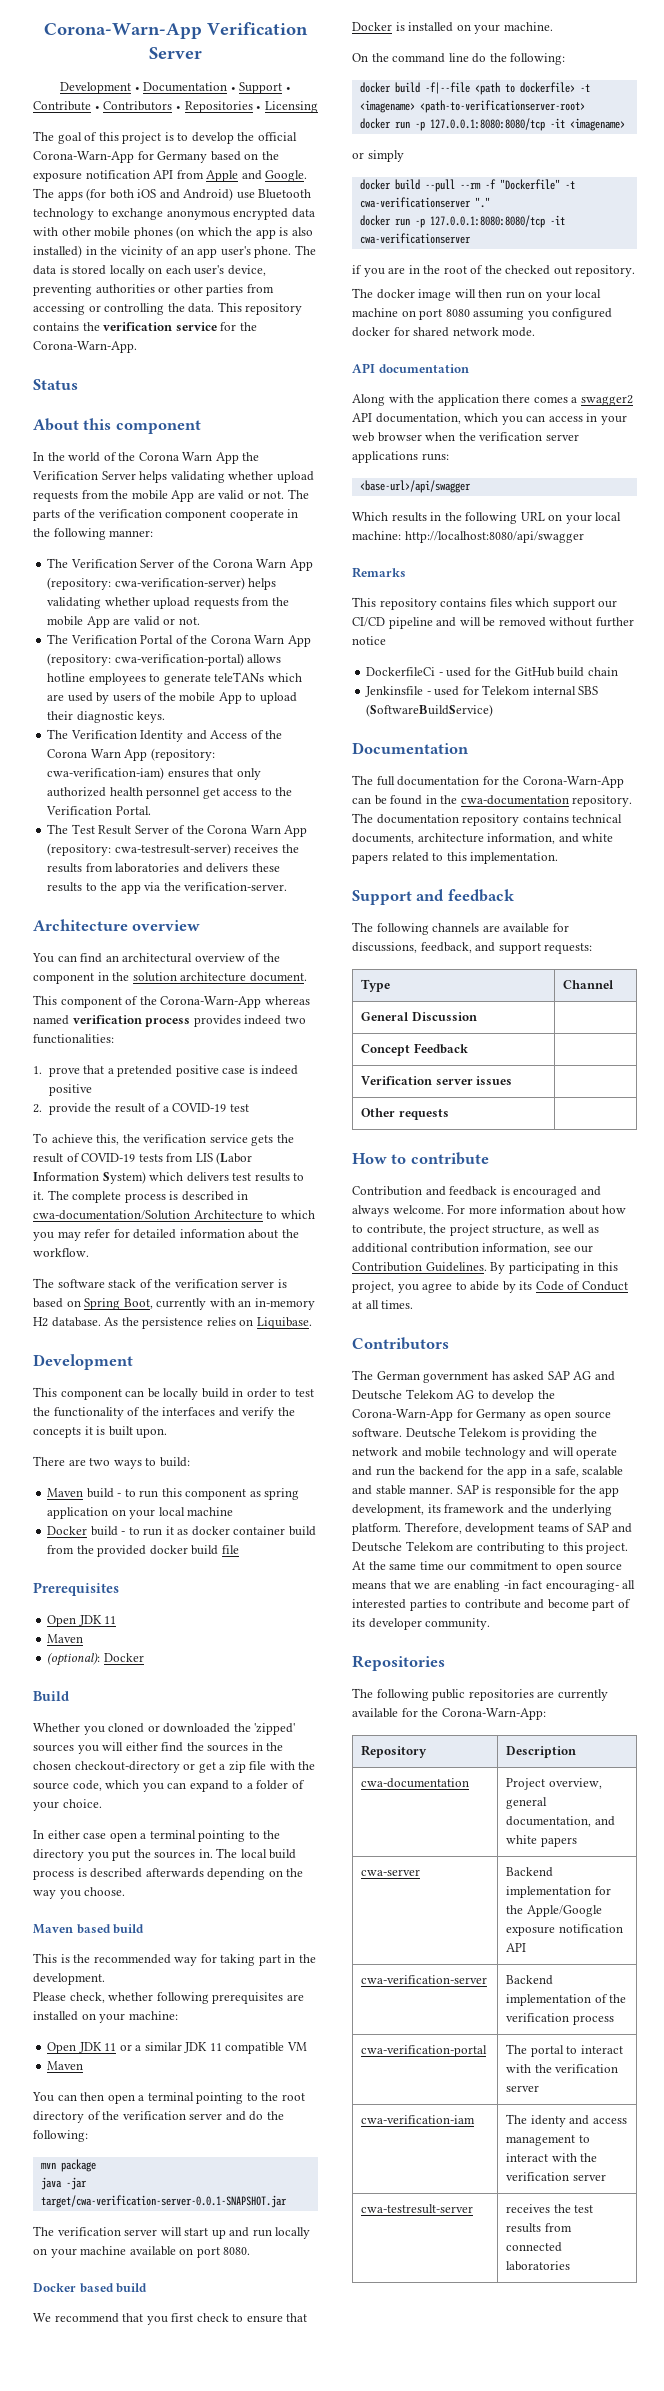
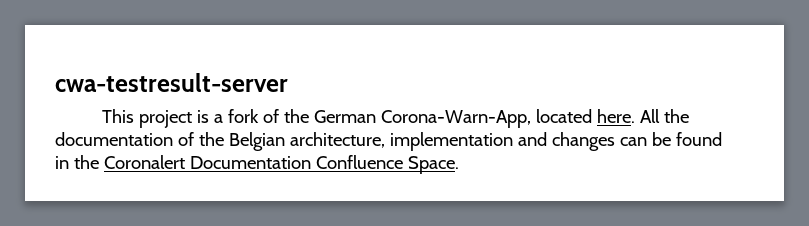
[44,22,308,39] [149,47,202,59] [60,82,291,94] [33,101,318,113] [33,131,297,144] [33,151,279,163] [33,170,308,182] [33,188,312,201] [33,208,315,220] [33,226,313,239] [33,245,316,258] [33,265,266,277] [33,284,274,296] [33,302,303,315] [33,322,257,331] [33,341,137,353] [33,379,78,390] [33,418,201,434] [33,452,260,464] [32,471,314,483] [33,489,309,502] [33,509,299,521] [33,528,154,540] [47,558,313,571] [47,577,277,590] [47,597,289,609] [47,616,200,628] [47,634,311,647] [47,653,282,666] [47,672,302,685] [47,692,297,704] [47,711,166,723] [47,729,283,742] [47,748,215,761] [47,767,261,780] [47,787,293,799] [46,806,151,815] [47,824,308,837] [47,843,299,856] [47,863,280,873] [47,882,288,894] [33,919,201,931] [32,953,280,963] [33,972,307,984] [33,995,310,1008] [33,1015,306,1027] [33,1034,114,1044] [33,1065,299,1077] [48,1084,92,1096] [33,1103,249,1115] [33,1133,294,1146] [33,1152,253,1165] [33,1171,305,1184] [33,1190,249,1203] [33,1210,315,1220] [33,1229,299,1241] [33,1248,89,1257] [33,1278,287,1288] [33,1298,315,1310] [33,1317,312,1329] [33,1354,133,1370] [33,1387,314,1400] [33,1407,295,1419] [33,1426,168,1438] [33,1456,190,1469] [47,1488,300,1500] [47,1507,234,1519] [47,1526,316,1536] [47,1545,239,1557] [33,1582,119,1596] [47,1615,117,1627] [47,1634,84,1643] [47,1652,144,1666] [33,1691,69,1701] [33,1723,296,1735] [33,1742,284,1754] [33,1761,316,1773] [33,1780,305,1792] [33,1799,102,1811] [33,1830,281,1842] [33,1848,297,1861] [33,1868,304,1880] [33,1887,126,1899] [33,1924,145,1934] [33,1953,316,1966] [33,1973,105,1985] [33,1992,304,2004] [33,2011,178,2023] [47,2042,307,2054] [47,2061,84,2070] [32,2092,305,2104] [33,2111,284,2123] [33,2130,88,2142] [40,2159,96,2172] [40,2177,87,2190] [40,2195,287,2208] [33,2226,311,2239] [33,2246,251,2258] [33,2283,148,2293] [33,2313,308,2325] [352,22,553,34] [352,53,566,65] [359,82,590,95] [359,100,585,113] [359,118,625,131] [352,150,404,162] [359,179,575,192] [359,197,490,208] [359,215,565,228] [359,233,471,244] [352,265,636,277] [352,288,602,301] [352,308,613,320] [352,327,536,337] [352,363,469,373] [352,394,633,406] [352,413,627,425] [352,432,579,442] [352,451,449,463] [359,480,471,493] [352,512,622,524] [352,531,584,543] [352,567,406,578] [352,597,618,610] [352,617,634,629] [352,636,386,645] [366,667,618,677] [365,685,599,697] [366,704,494,717] [352,742,469,754] [352,775,624,788] Corona-Warn-App Verification Server // Development • Documentation • Support • Contribute • Contributors • Repositories • Licensing // The goal of this project is to develop the official Corona-Warn-App for Germany based on the exposure notification API from Apple and Google. The apps (for both iOS and Android) use Bluetooth technology to exchange anonymous encrypted data with other mobile phones (on which the app is also installed) in the vicinity of an app user's phone. The data is stored locally on each user's device, preventing authorities or other parties from accessing or controlling the data. This repository contains the verification service for the Corona-Warn-App. // Status // About this component // In the world of the Corona Warn App the Verification Server helps validating whether upload requests from the mobile App are valid or not. The parts of the verification component cooperate in the following manner: // The Verification Server of the Corona Warn App (repository: cwa-verification-server) helps validating whether upload requests from the mobile App are valid or not. // The Verification Portal of the Corona Warn App (repository: cwa-verification-portal) allows hotline employees to generate teleTANs which are used by users of the mobile App to upload their diagnostic keys. // The Verification Identity and Access of the Corona Warn App (repository: cwa-verification-iam) ensures that only authorized health personnel get access to the Verification Portal. // The Test Result Server of the Corona Warn App (repository: cwa-testresult-server) receives the results from laboratories and delivers these results to the app via the verification-server. // Architecture overview // You can find an architectural overview of the component in the solution architecture document. // This component of the Corona-Warn-App whereas named verification process provides indeed two functionalities: // 1. prove that a pretended positive case is indeed positive // 2. provide the result of a COVID-19 test // To achieve this, the verification service gets the result of COVID-19 tests from LIS (Labor Information System) which delivers test results to it. The complete process is described in cwa-documentation/Solution Architecture to which you may refer for detailed information about the workflow. // The software stack of the verification server is based on Spring Boot, currently with an in-memory H2 database. As the persistence relies on Liquibase. // Development // This component can be locally build in order to test the functionality of the interfaces and verify the concepts it is built upon. // There are two ways to build: // Maven build - to run this component as spring application on your local machine // Docker build - to run it as docker container build from the provided docker build file // Prerequisites // Open JDK 11 // Maven // (optional): Docker // Build // Whether you cloned or downloaded the 'zipped' sources you will either find the sources in the chosen checkout-directory or get a zip file with the source code, which you can expand to a folder of your choice. // In either case open a terminal pointing to the directory you put the sources in. The local build process is described afterwards depending on the way you choose. // Maven based build // This is the recommended way for taking part in the development. // Please check, whether following prerequisites are installed on your machine: // Open JDK 11 or a similar JDK 11 compatible VM // Maven // You can then open a terminal pointing to the root directory of the verification server and do the following: // mvn package // java -jar target/cwa-verification-server-0.0.1-SNAPSHOT.jar // The verification server will start up and run locally on your machine available on port 8080. // Docker based build // We recommend that you first check to ensure that Docker is installed on your machine. // On the command line do the following: // docker build -f|--file <path to dockerfile> -t <imagename> <path-to-verificationserver-root> // docker run -p 127.0.0.1:8080:8080/tcp -it <imagename> // or simply // docker build --pull --rm -f "Dockerfile" -t cwa-verificationserver "." // docker run -p 127.0.0.1:8080:8080/tcp -it cwa-verificationserver // if you are in the root of the checked out repository. // The docker image will then run on your local machine on port 8080 assuming you configured docker for shared network mode. // API documentation // Along with the application there comes a swagger2 API documentation, which you can access in your web browser when the verification server applications runs: // <base-url>/api/swagger // Which results in the following URL on your local machine: http://localhost:8080/api/swagger // Remarks // This repository contains files which support our CI/CD pipeline and will be removed without further notice // DockerfileCi - used for the GitHub build chain // Jenkinsfile - used for Telekom internal SBS (SoftwareBuildService) // Documentation // The full documentation for the Corona-Warn-App -> [55,73,288,92] [101,109,689,128] [55,132,615,151] cwa-testresult-server // This project is a fork of the German Corona-Warn-App, located here. All the documentation of the Belgian architecture, implementation and changes
[460,795,633,807] [352,813,623,826] [352,833,614,844] [352,852,559,864] [352,889,514,905] [352,922,569,935] [352,942,593,954] [361,979,391,992] [563,980,615,989] [361,1012,477,1021] [361,1043,468,1056] [361,1076,513,1085] [361,1108,449,1120] [352,1152,489,1165] [352,1186,601,1198] [352,1204,627,1217] [352,1224,599,1236] [352,1243,594,1254] [352,1262,618,1274] [352,1281,628,1293] [352,1300,414,1309] [352,1337,449,1350] [352,1370,615,1383] [352,1389,555,1402] [352,1409,611,1421] [352,1427,597,1440] [352,1447,618,1459] [352,1466,624,1478] [352,1485,620,1497] [352,1504,612,1516] [352,1522,633,1535] [352,1541,629,1554] [352,1561,623,1573] [352,1580,636,1592] [352,1599,631,1611] [352,1618,491,1630] [352,1655,445,1671] [352,1688,608,1701] [352,1708,546,1720] [361,1745,428,1758] [506,1746,577,1758] [361,1778,470,1788] [506,1778,602,1790] [506,1797,548,1809] [506,1816,615,1827] [506,1835,577,1847] [361,1869,421,1876] [506,1867,554,1877] [506,1886,611,1898] [506,1905,602,1917] [506,1924,623,1936] [506,1943,527,1952] [361,1975,488,1984] [506,1975,554,1985] [506,1994,627,2006] [506,2013,614,2025] [361,2045,488,2057] [506,2044,623,2057] [506,2064,619,2073] [506,2085,540,2092] [361,2115,476,2124] [506,2114,627,2127] [506,2135,590,2146] [506,2153,598,2162] [506,2172,606,2181] [361,2204,474,2214] [506,2204,594,2213] [506,2223,572,2233] [506,2242,563,2252] [506,2261,571,2271] cwa-documentation repository. The documentation repository contains technical documents, architecture information, and white papers related to this implementation. // Support and feedback // The following channels are available for discussions, feedback, and support requests: // Type | Channel // General Discussion | // Concept Feedback | // Verification server issues | // Other requests | // How to contribute // Contribution and feedback is encouraged and always welcome. For more information about how to contribute, the project structure, as well as additional contribution information, see our Contribution Guidelines. By participating in this project, you agree to abide by its Code of Conduct at all times. // Contributors // The German government has asked SAP AG and Deutsche Telekom AG to develop the Corona-Warn-App for Germany as open source software. Deutsche Telekom is providing the network and mobile technology and will operate and run the backend for the app in a safe, scalable and stable manner. SAP is responsible for the app development, its framework and the underlying platform. Therefore, development teams of SAP and Deutsche Telekom are contributing to this project. At the same time our commitment to open source means that we are enabling -in fact encouraging- all interested parties to contribute and become part of its developer community. // Repositories // The following public repositories are currently available for the Corona-Warn-App: // Repository | Description // cwa-documentation | Project overview, general documentation, and white papers // cwa-server | Backend implementation for the Apple/Google exposure notification API // cwa-verification-server | Backend implementation of the verification process // cwa-verification-portal | The portal to interact with the verification server // cwa-verification-iam | The identy and access management to interact with the verification server // cwa-testresult-server | receives the test results from connected laboratories -> [103,155,459,174] Coronalert Documentation Confluence Space.

